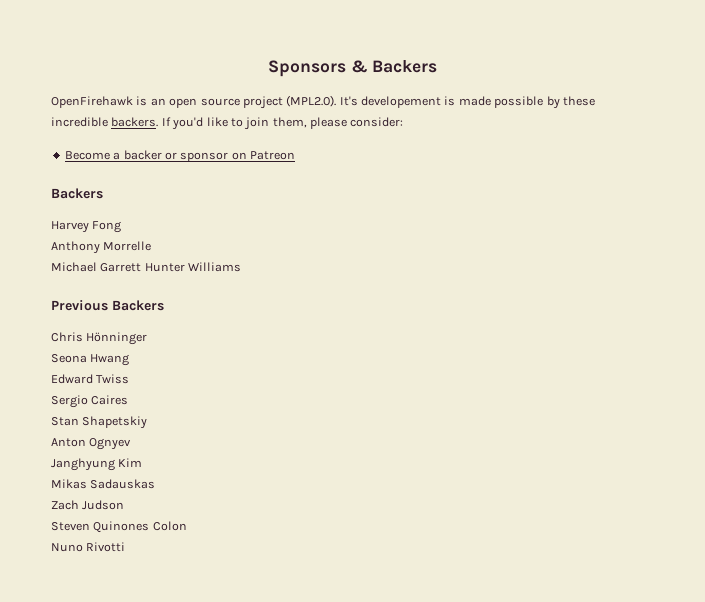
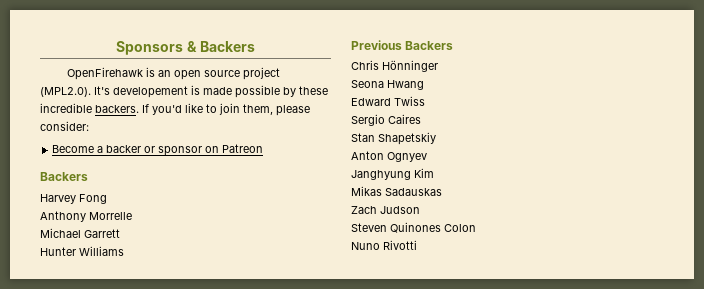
(142, 267) none -> (120, 233) //

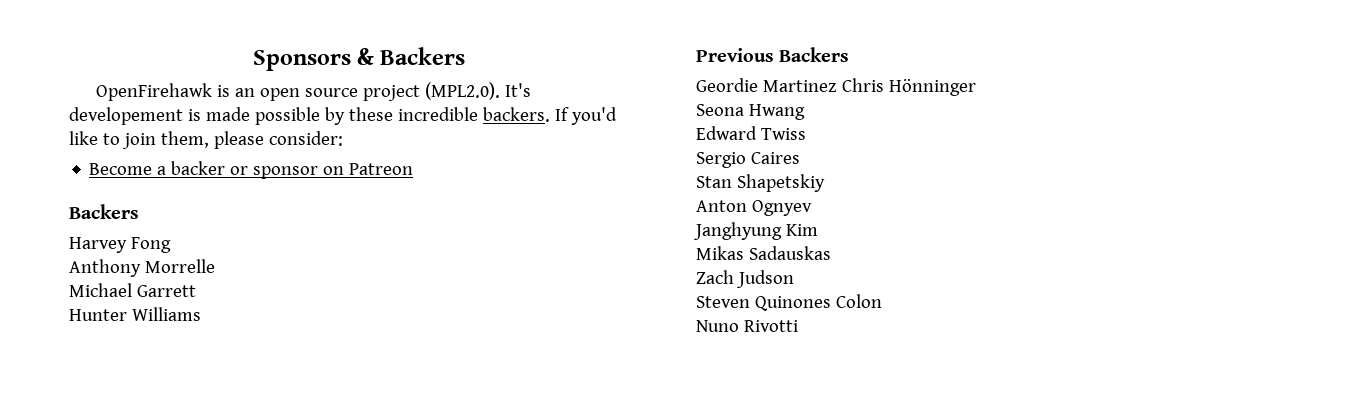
(454, 45) none -> [696,78,837,92] Geordie Martinez

